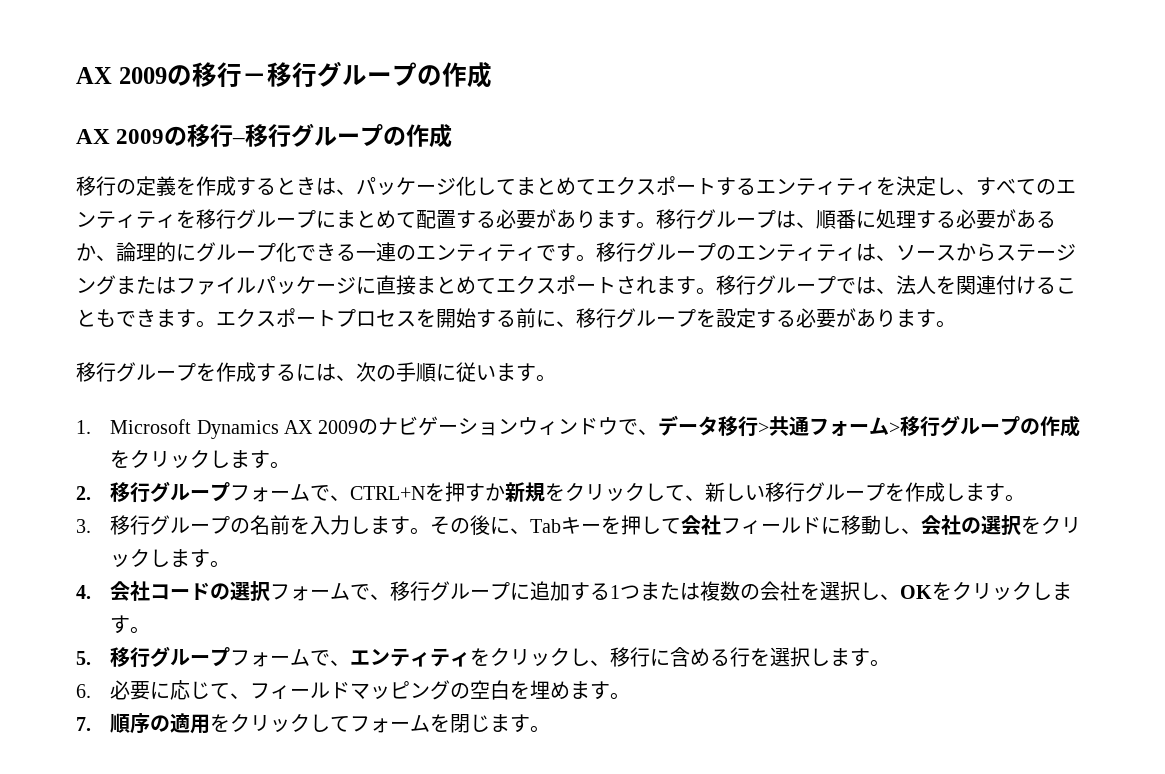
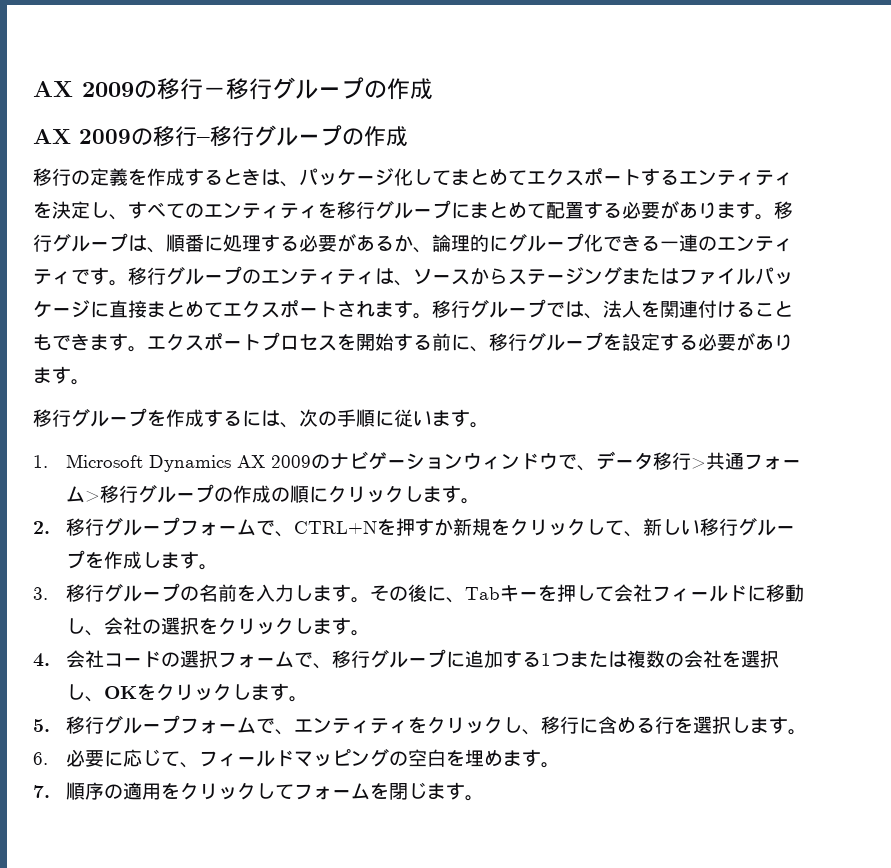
[110,450,131,468] を -> [271,485,329,503] の順に

